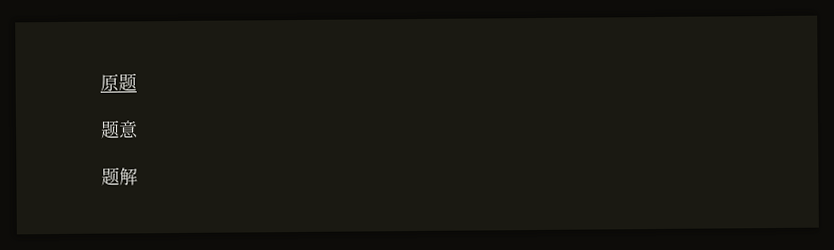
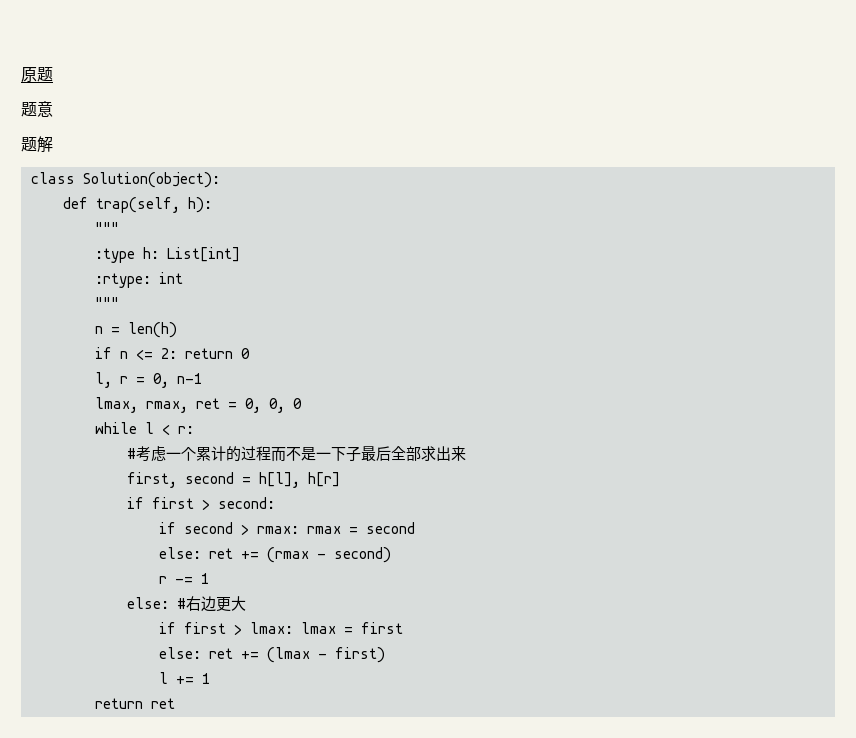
(138, 176) none -> [30,172,220,188] [62,197,212,213] [94,222,119,234] [94,247,240,263] [94,272,183,288] [94,297,119,309] [94,322,177,338] [94,347,250,360] [94,372,202,388] [94,397,302,413] [94,422,194,435] [126,446,466,462] [126,472,340,488] [126,497,275,510] [158,522,415,535] [158,547,391,563] [158,573,209,584] [126,596,246,612] [158,622,403,635] [158,647,385,663] [158,672,210,684] [94,698,175,709] // class Solution(object): // def trap(self, h): // """ // :type h: List[int] // :rtype: int // """ // n = len(h) // if n <= 2: return 0 // l, r = 0, n-1 // lmax, rmax, ret = 0, 0, 0 // while l < r: // #考虑一个累计的过程而不是一下子最后全部求出来 // first, second = h[l], h[r] // if first > second: // if second > rmax: rmax = second // else: ret += (rmax - second) // r -= 1 // else: #右边更大 // if first > lmax: lmax = first // else: ret += (lmax - first) // l += 1 // return ret

